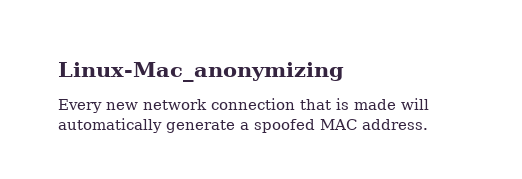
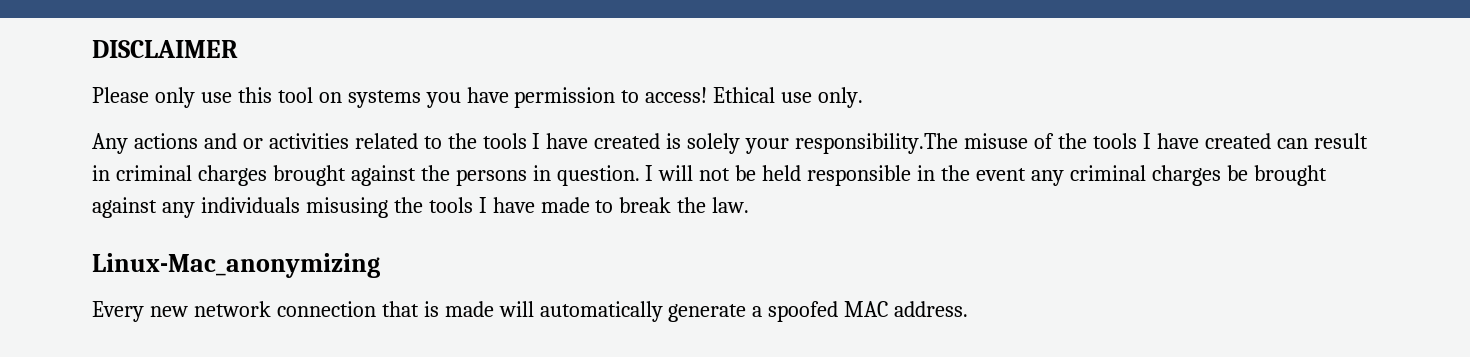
(58, 72) none -> [92,40,238,58] [92,87,864,108] [92,133,1368,154] [92,165,1327,186] [92,197,750,218] DISCLAIMER // Please only use this tool on systems you have permission to access! Ethical use only. // Any actions and or activities related to the tools I have created is solely your responsibility.The misuse of the tools I have created can result in criminal charges brought against the persons in question. I will not be held responsible in the event any criminal charges be brought against any individuals misusing the tools I have made to break the law. //

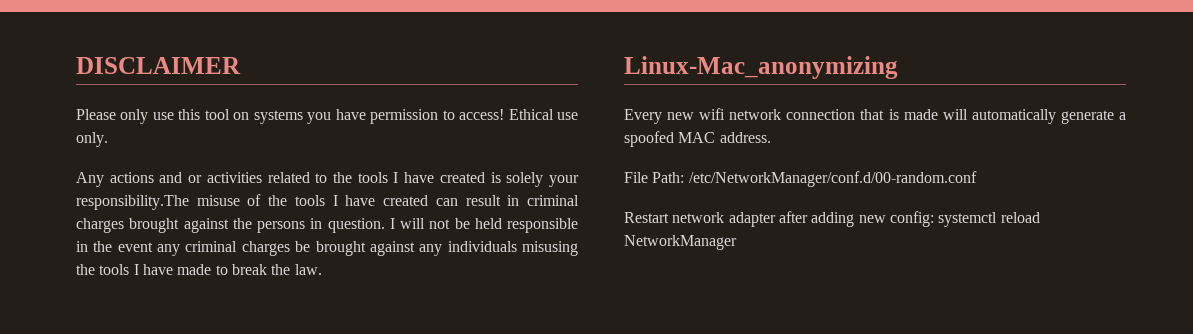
(188, 311) none -> [699,108,726,120] wifi
(969, 309) none -> [624,171,977,187] [624,211,1040,227] [624,235,737,250] // File Path: /etc/NetworkManager/conf.d/00-random.conf // Restart network adapter after adding new config: systemctl reload NetworkManager

